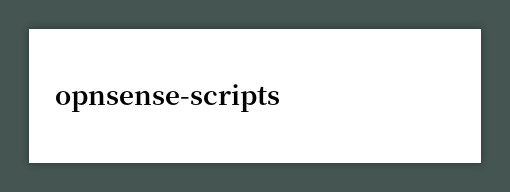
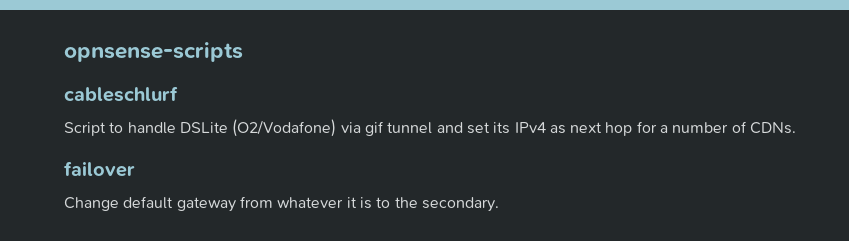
(280, 98) none -> [64,86,178,102] [64,119,797,137] [64,161,135,177] [64,196,499,212] // cableschlurf // Script to handle DSLite (O2/Vodafone) via gif tunnel and set its IPv4 as next hop for a number of CDNs. // failover // Change default gateway from whatever it is to the secondary.

